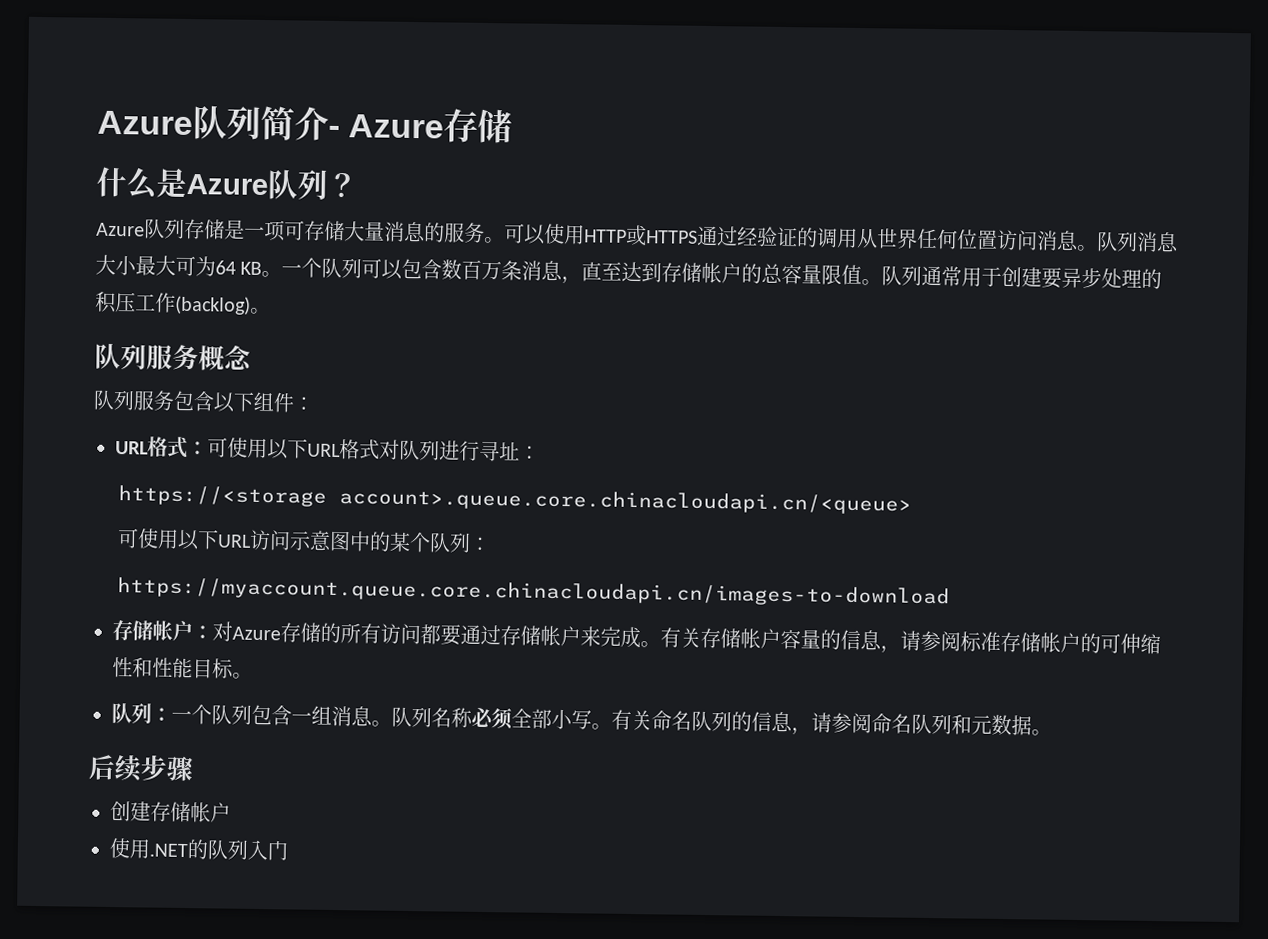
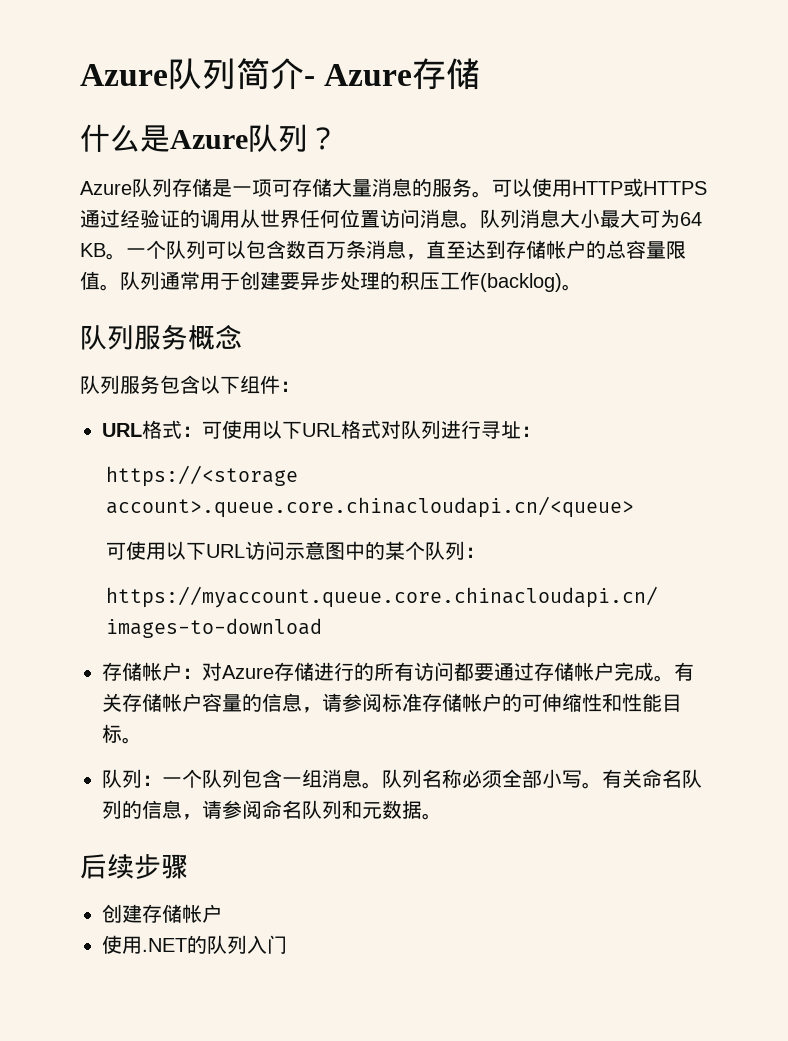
(321, 632) none -> [314,662,354,681] 进行
[580,626,601,647] 来 -> (614, 671) none

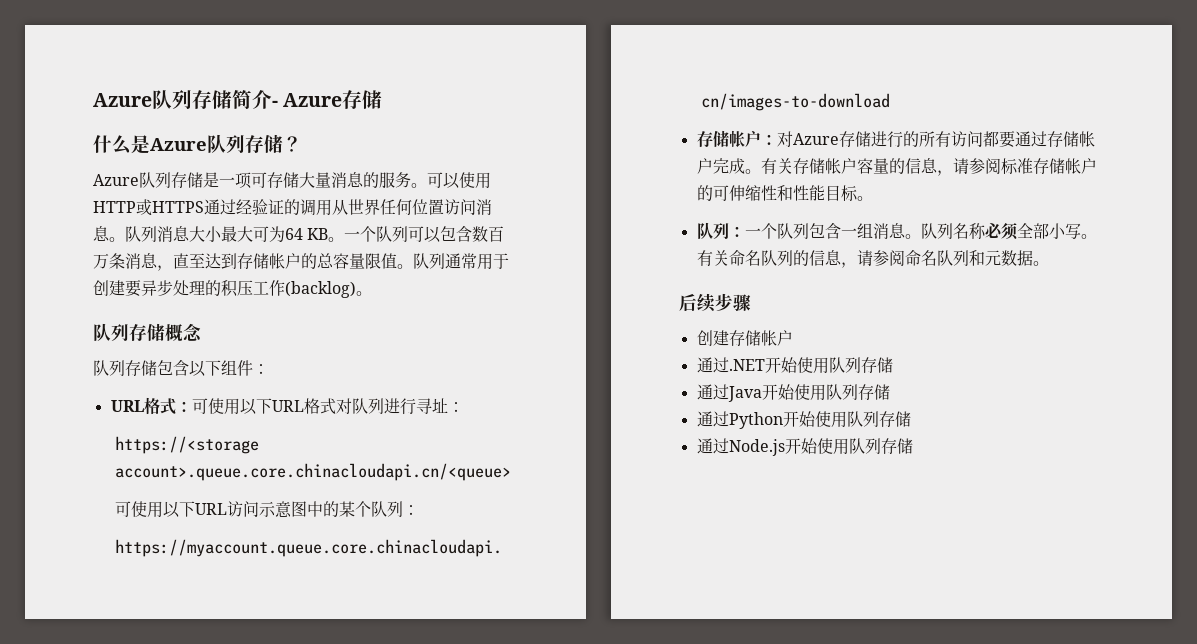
[80,58,236,90] Azure队列 -> [93,90,232,110] Azure队列存储
(308, 138) none -> [245,134,283,153] 存储
[134,324,188,350] 服务 -> [129,323,165,341] 存储
[120,375,160,394] 服务 -> [125,360,157,376] 存储
[102,935,287,954] 使用.NET的队列入门 -> [696,357,893,374] [696,384,890,402] [696,411,911,429] [696,438,913,456] 通过.NET开始使用队列存储 // 通过Java开始使用队列存储 // 通过Python开始使用队列存储 // 通过Node.js开始使用队列存储

